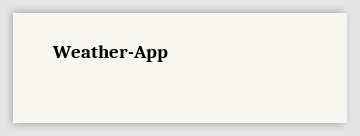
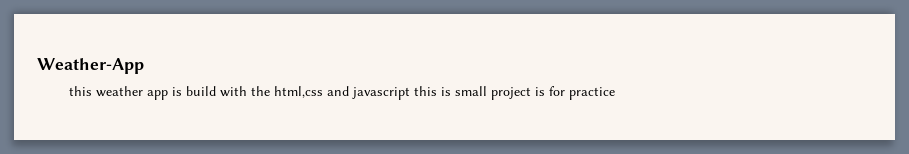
(168, 53) none -> [68,86,615,100] // this weather app is build with the html,css and javascript this is small project is for practice

